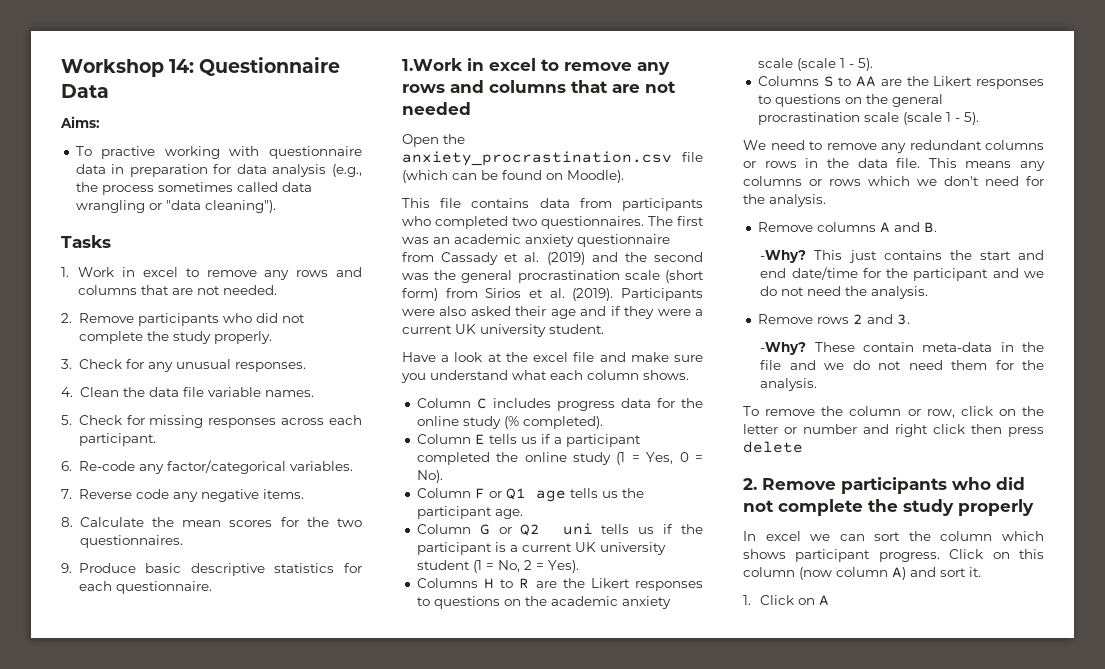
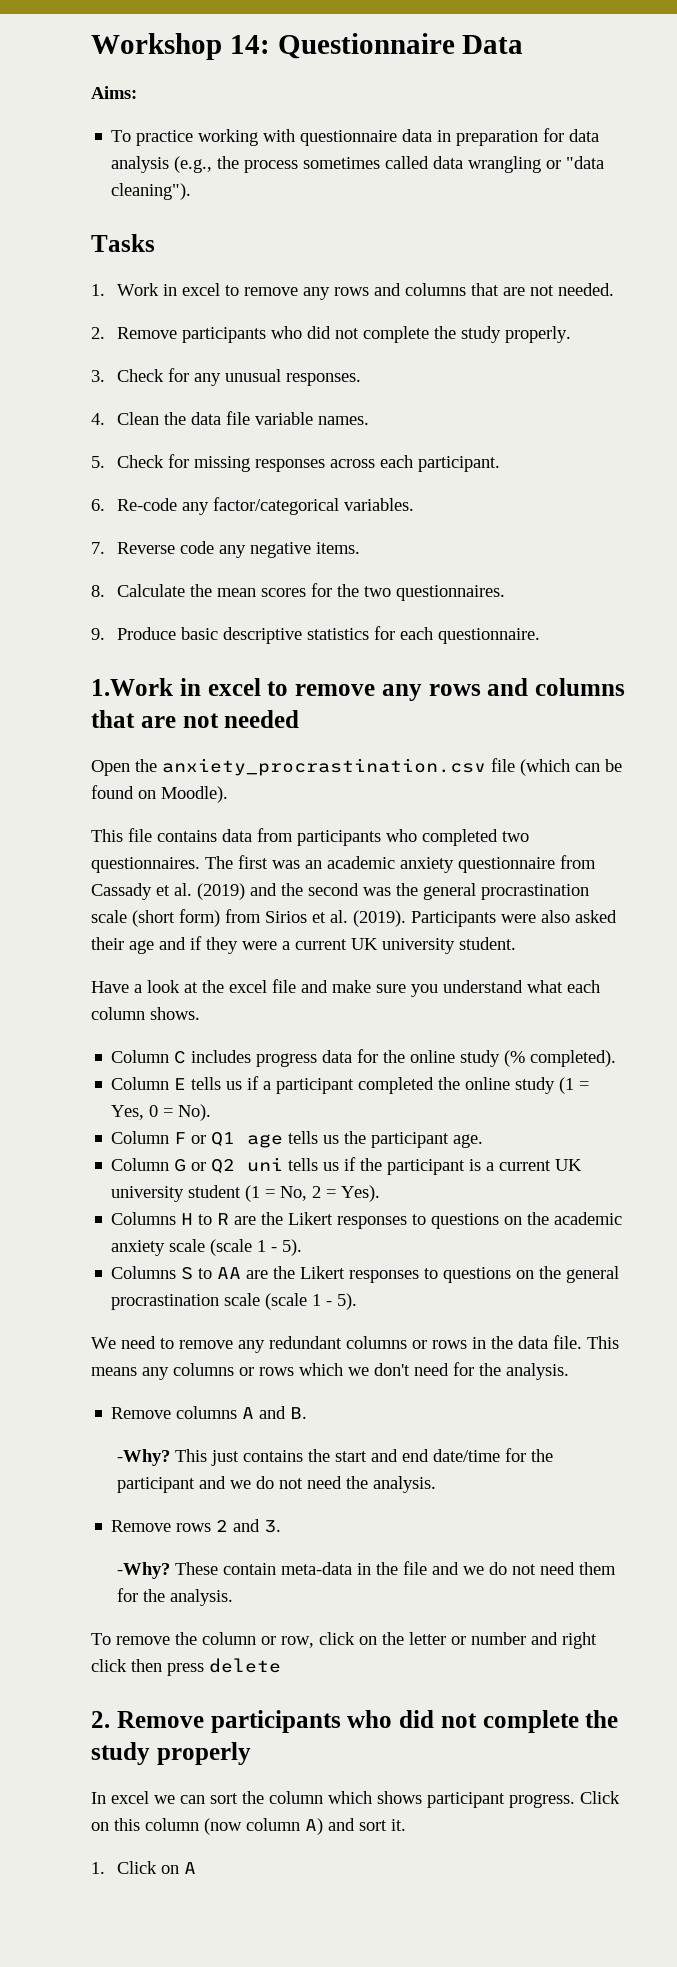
[101,146,156,159] practive -> [136,130,194,146] practice

